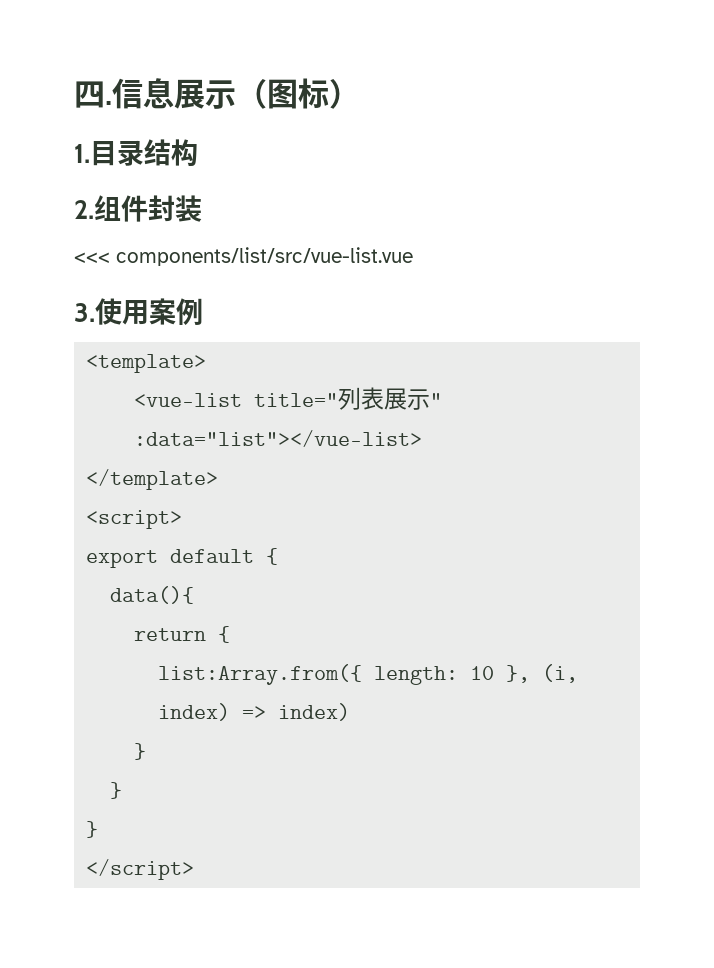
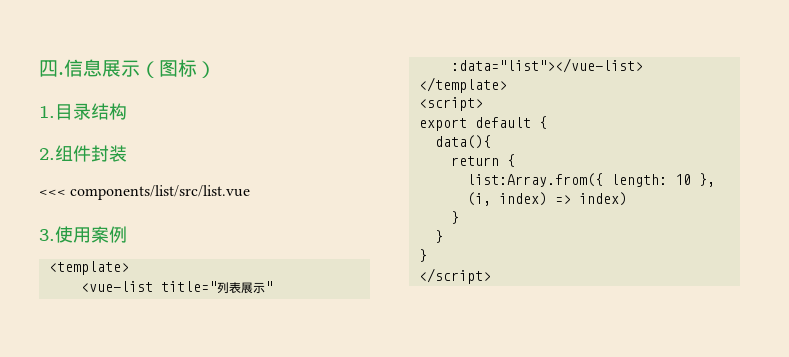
[116,247,413,266] components/list/src/vue-list.vue -> [70,185,251,200] components/list/src/list.vue

